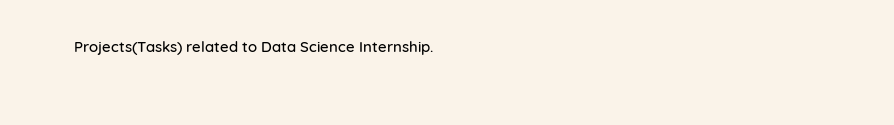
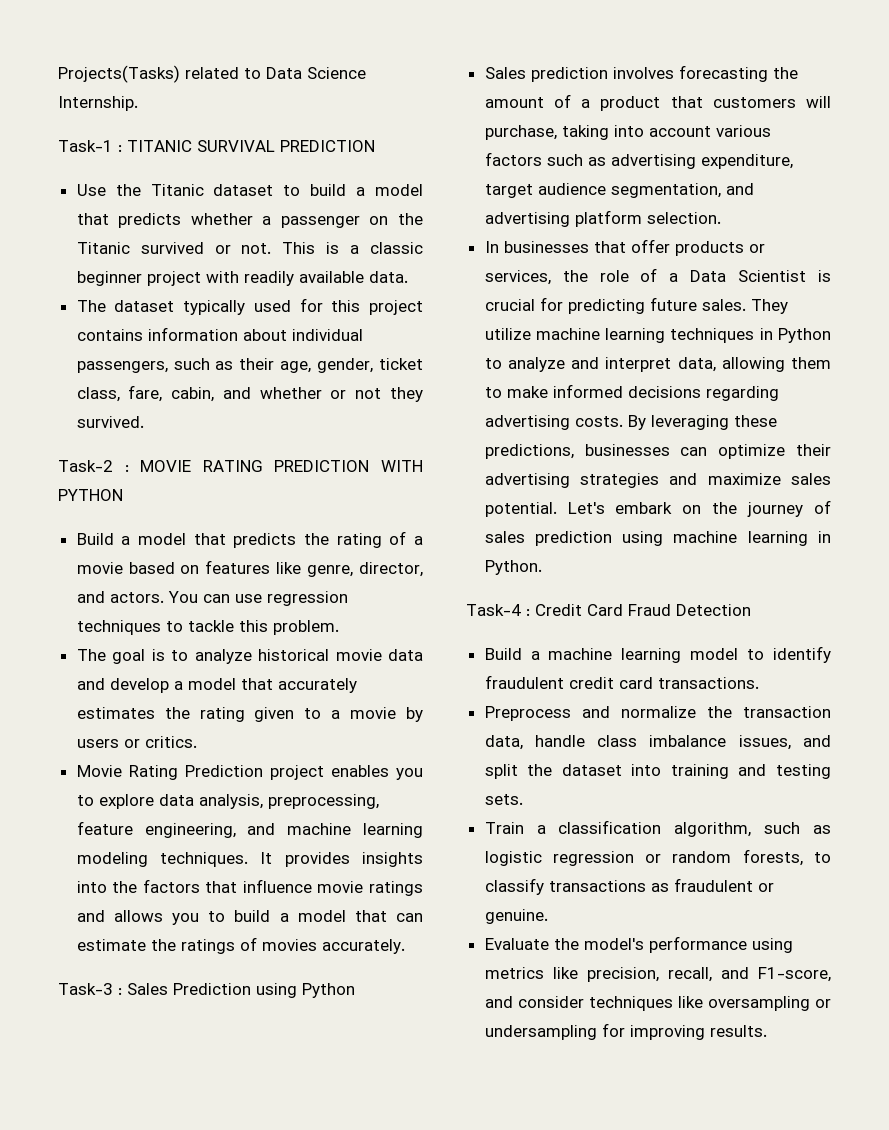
(434, 48) none -> [58,140,375,152] [76,184,423,196] [76,213,424,228] [76,242,423,254] [76,271,408,286] [76,298,423,315] [76,327,363,341] [76,358,423,373] [76,385,424,402] [76,416,144,428] [58,460,423,472] [58,489,123,501] [76,531,424,548] [76,560,423,577] [76,591,348,606] [76,620,339,635] [76,649,423,664] [76,678,357,693] [76,707,423,722] [76,736,197,748] [76,765,423,780] [76,794,379,809] [76,821,423,838] [76,852,423,867] [76,879,424,896] [76,910,423,925] [76,937,405,954] [58,983,355,998] [484,65,798,82] [484,94,831,111] [484,125,771,140] [484,152,793,169] [484,183,754,198] [484,210,721,227] [484,239,765,256] [484,268,831,285] [484,297,788,314] [484,328,831,343] [484,357,831,372] [484,384,779,401] [484,415,777,430] [484,444,831,459] [484,473,831,488] [484,500,831,517] [484,531,831,546] [484,560,542,575] [466,604,751,616] [484,646,831,663] [484,675,759,689] [484,706,831,721] [484,735,831,750] [484,764,831,779] [484,794,523,805] [484,820,831,837] [484,849,831,866] [484,878,774,895] [484,909,548,924] [484,936,793,953] [484,967,831,982] [484,996,831,1011] [484,1023,767,1040] // Task-1 : TITANIC SURVIVAL PREDICTION // Use the Titanic dataset to build a model that predicts whether a passenger on the Titanic survived or not. This is a classic beginner project with readily available data. // The dataset typically used for this project contains information about individual passengers, such as their age, gender, ticket class, fare, cabin, and whether or not they survived. // Task-2 : MOVIE RATING PREDICTION WITH PYTHON // Build a model that predicts the rating of a movie based on features like genre, director, and actors. You can use regression techniques to tackle this problem. // The goal is to analyze historical movie data and develop a model that accurately estimates the rating given to a movie by users or critics. // Movie Rating Prediction project enables you to explore data analysis, preprocessing, feature engineering, and machine learning modeling techniques. It provides insights into the factors that influence movie ratings and allows you to build a model that can estimate the ratings of movies accurately. // Task-3 : Sales Prediction using Python // Sales prediction involves forecasting the amount of a product that customers will purchase, taking into account various factors such as advertising expenditure, target audience segmentation, and advertising platform selection. // In businesses that offer products or services, the role of a Data Scientist is crucial for predicting future sales. They utilize machine learning techniques in Python to analyze and interpret data, allowing them to make informed decisions regarding advertising costs. By leveraging these predictions, businesses can optimize their advertising strategies and maximize sales potential. Let's embark on the journey of sales prediction using machine learning in Python. // Task-4 : Credit Card Fraud Detection // Build a machine learning model to identify fraudulent credit card transactions. // Preprocess and normalize the transaction data, handle class imbalance issues, and split the dataset into training and testing sets. // Train a classification algorithm, such as logistic regression or random forests, to classify transactions as fraudulent or genuine. // Evaluate the model's performance using metrics like precision, recall, and F1-score, and consider techniques like oversampling or undersampling for improving results.

